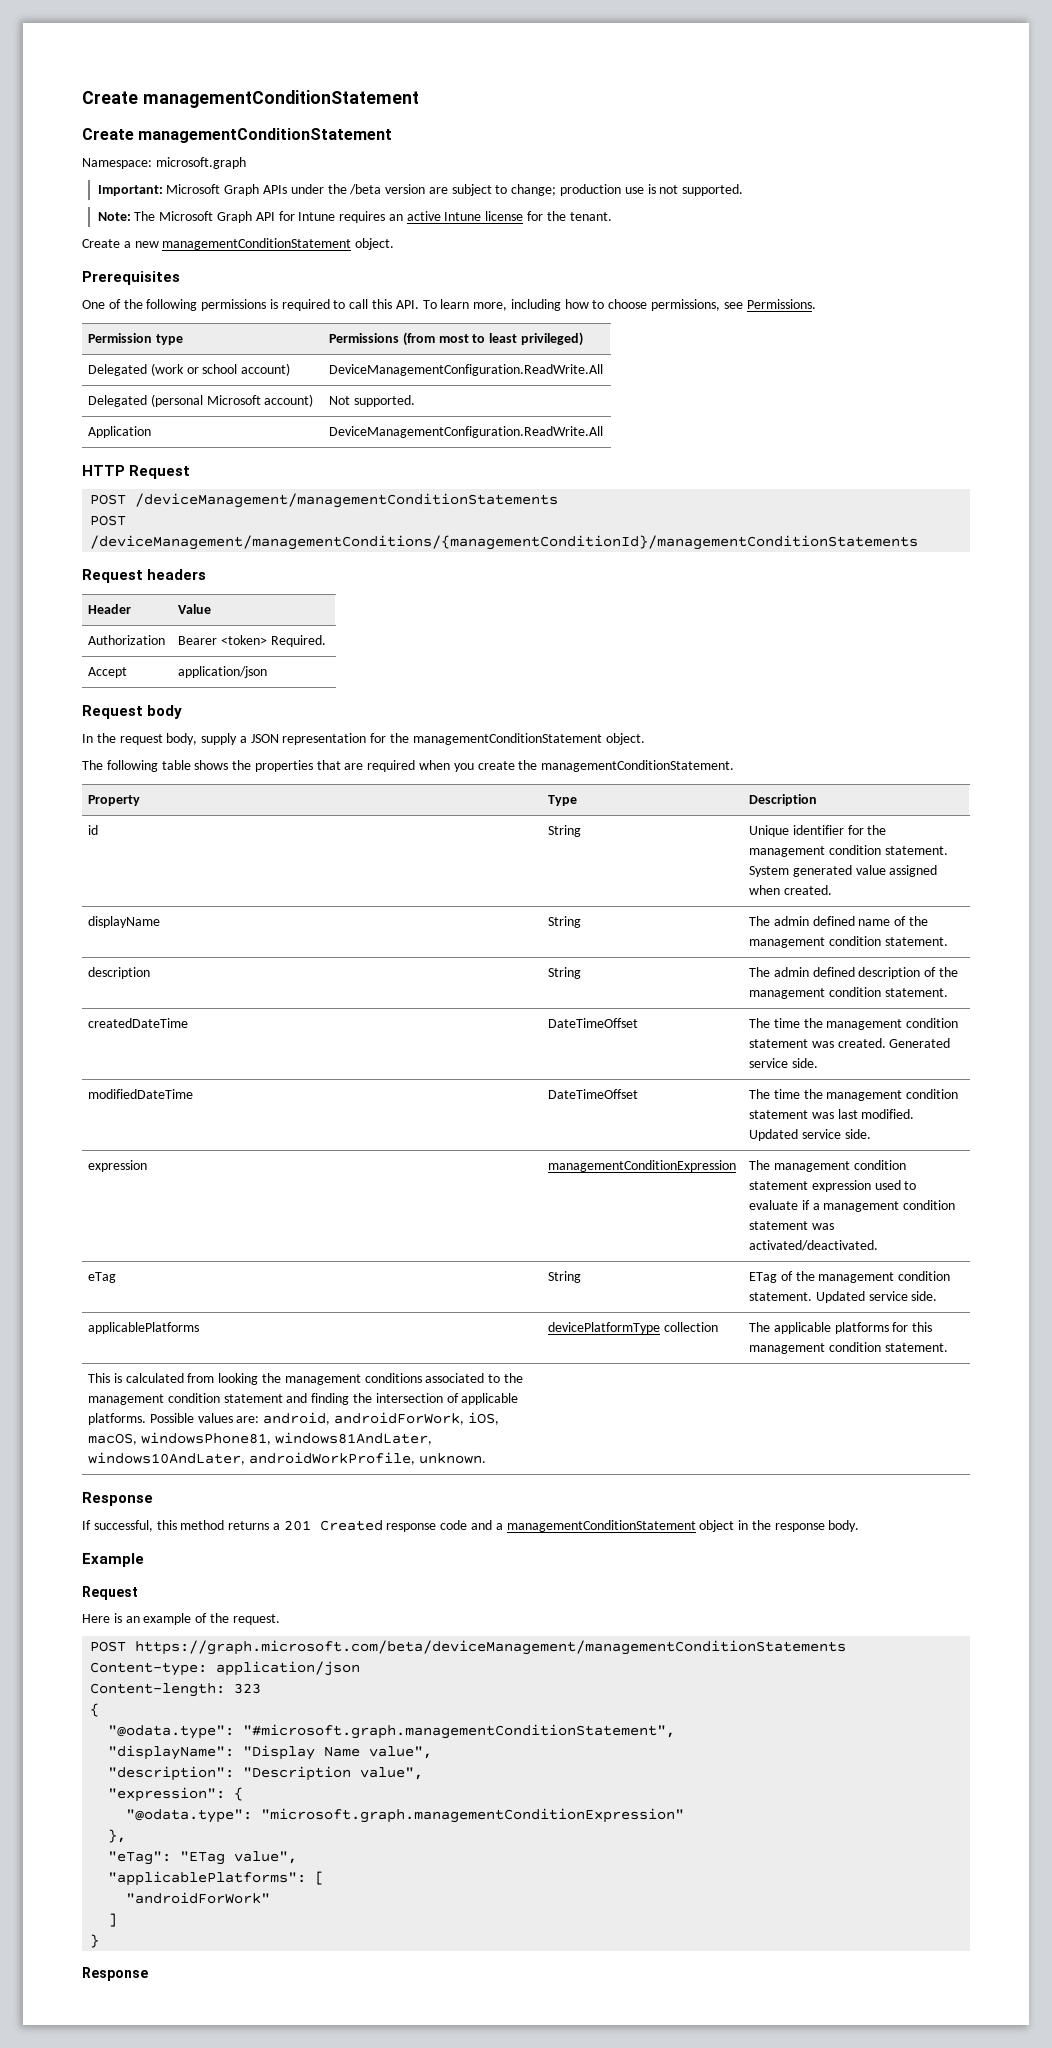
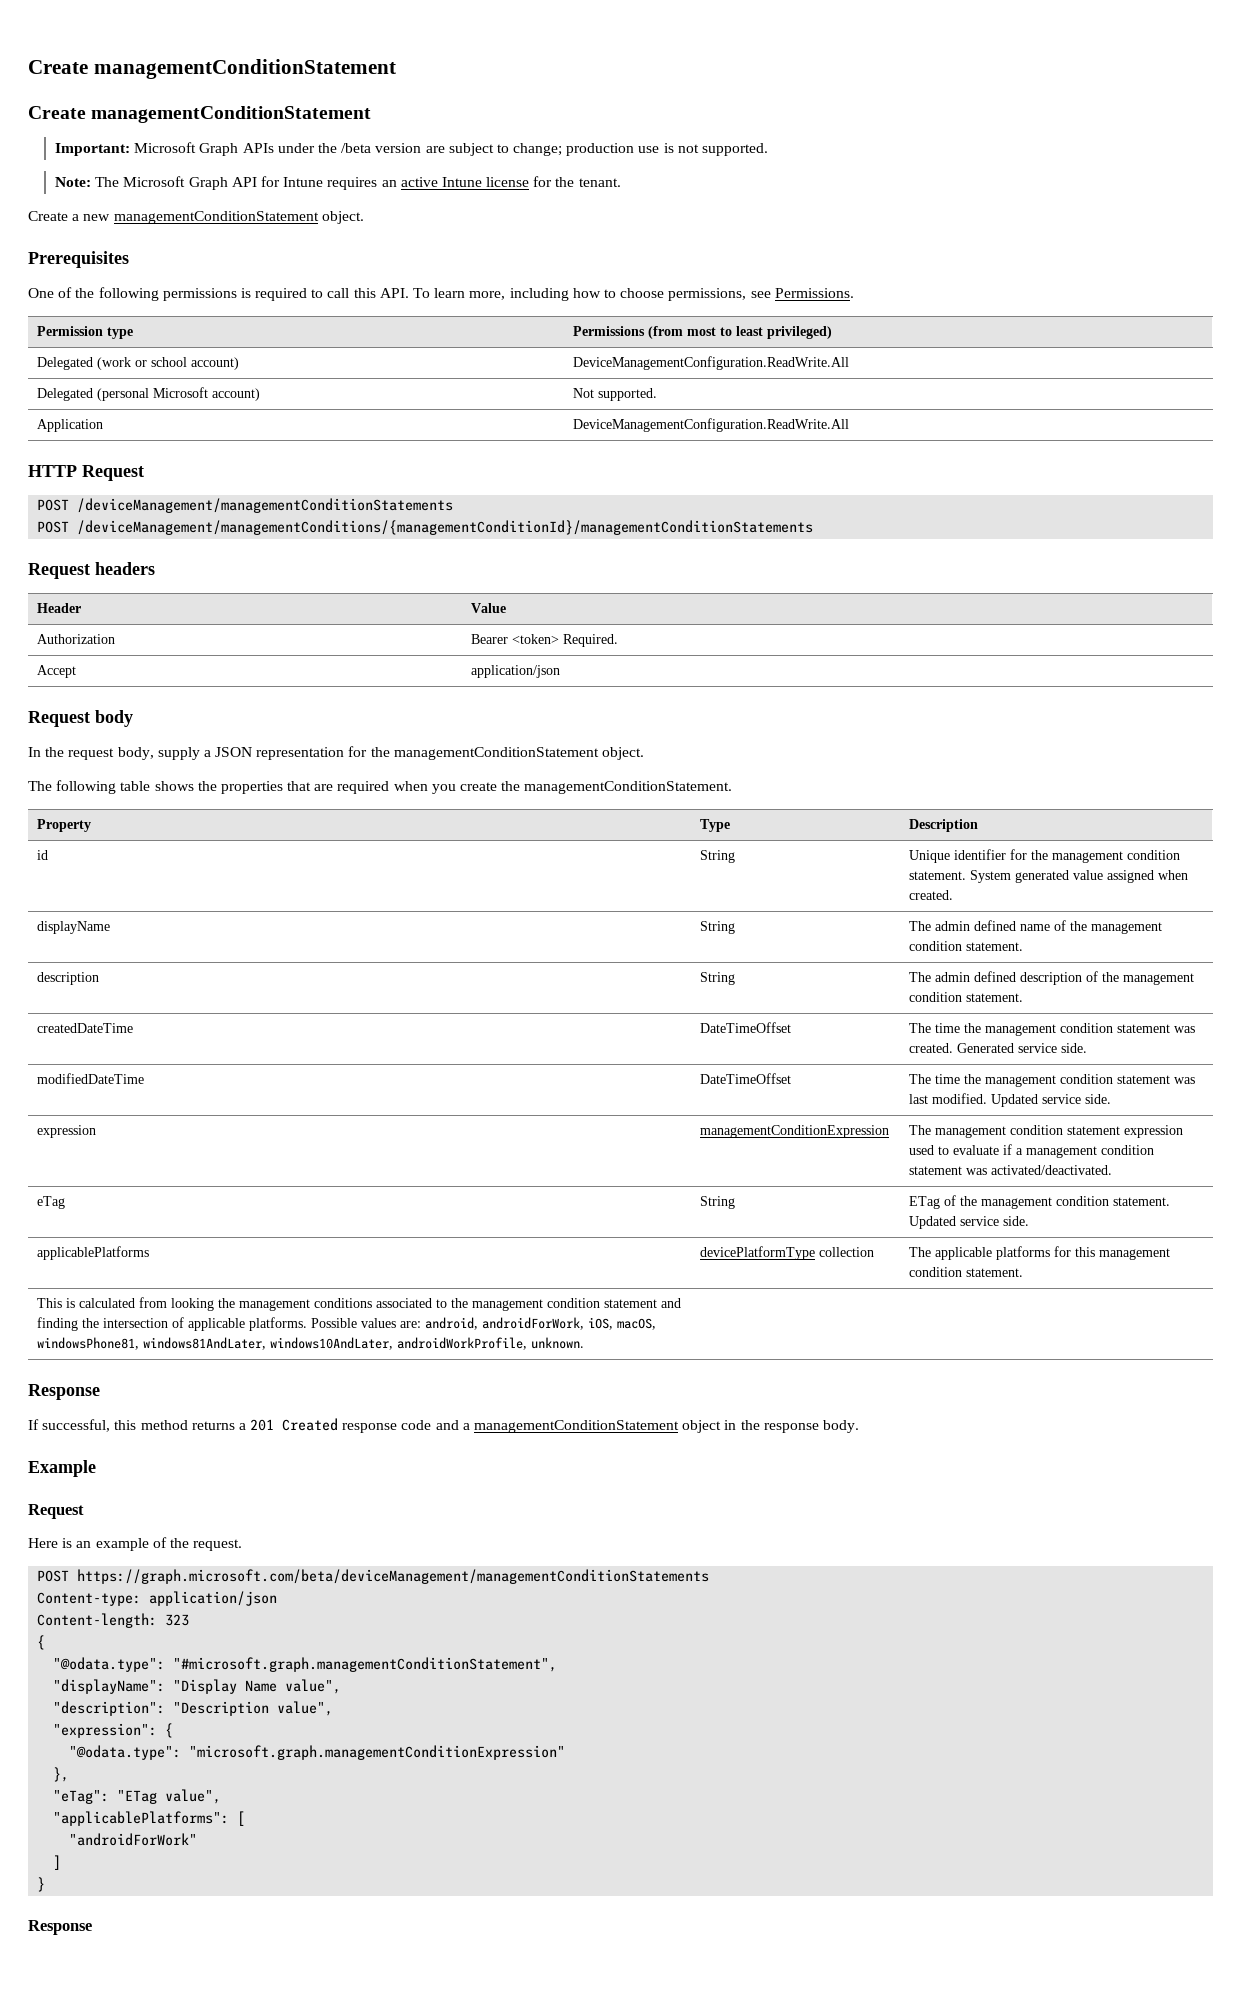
[82,157,246,169] // Namespace: microsoft.graph -> (372, 114) none

